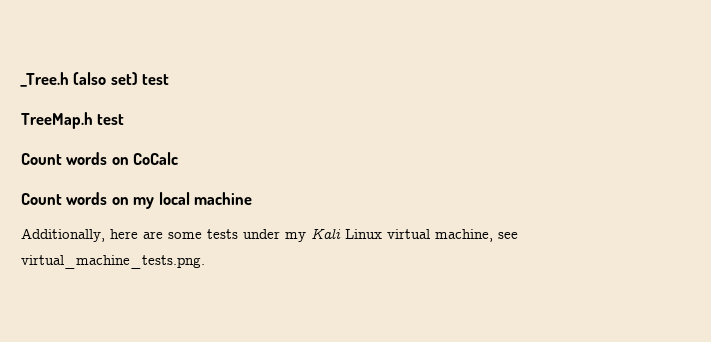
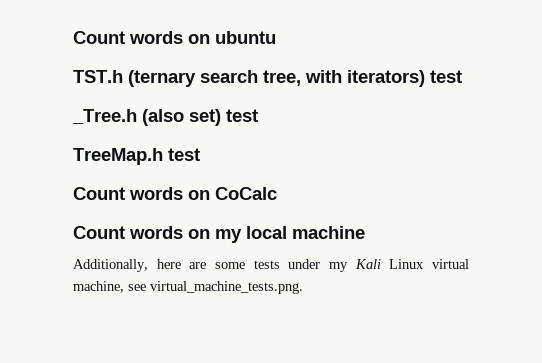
(20, 79) none -> [73,31,276,44] [73,70,462,87] Count words on ubuntu // TST.h (ternary search tree, with iterators) test //

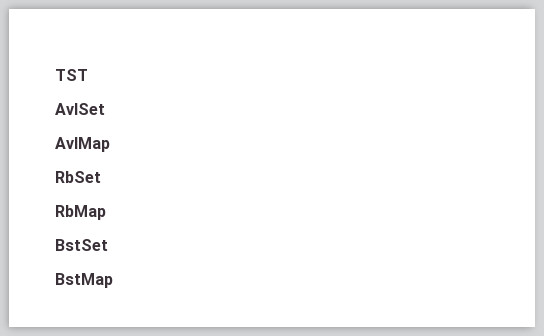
[73,31,276,44] [73,70,462,87] [72,109,258,126] [73,148,200,165] [73,187,277,200] [73,226,365,243] [73,259,470,272] [73,281,303,294] Count words on ubuntu // TST.h (ternary search tree, with iterators) test // _Tree.h (also set) test // TreeMap.h test // Count words on CoCalc // Count words on my local machine // Additionally, here are some tests under my Kali Linux virtual machine, see virtual_machine_tests.png. -> [55,69,88,81] [55,103,105,115] [55,137,110,152] [55,171,101,183] [55,205,106,220] [55,239,108,251] [55,273,113,288] TST // AvlSet // AvlMap // RbSet // RbMap // BstSet // BstMap

